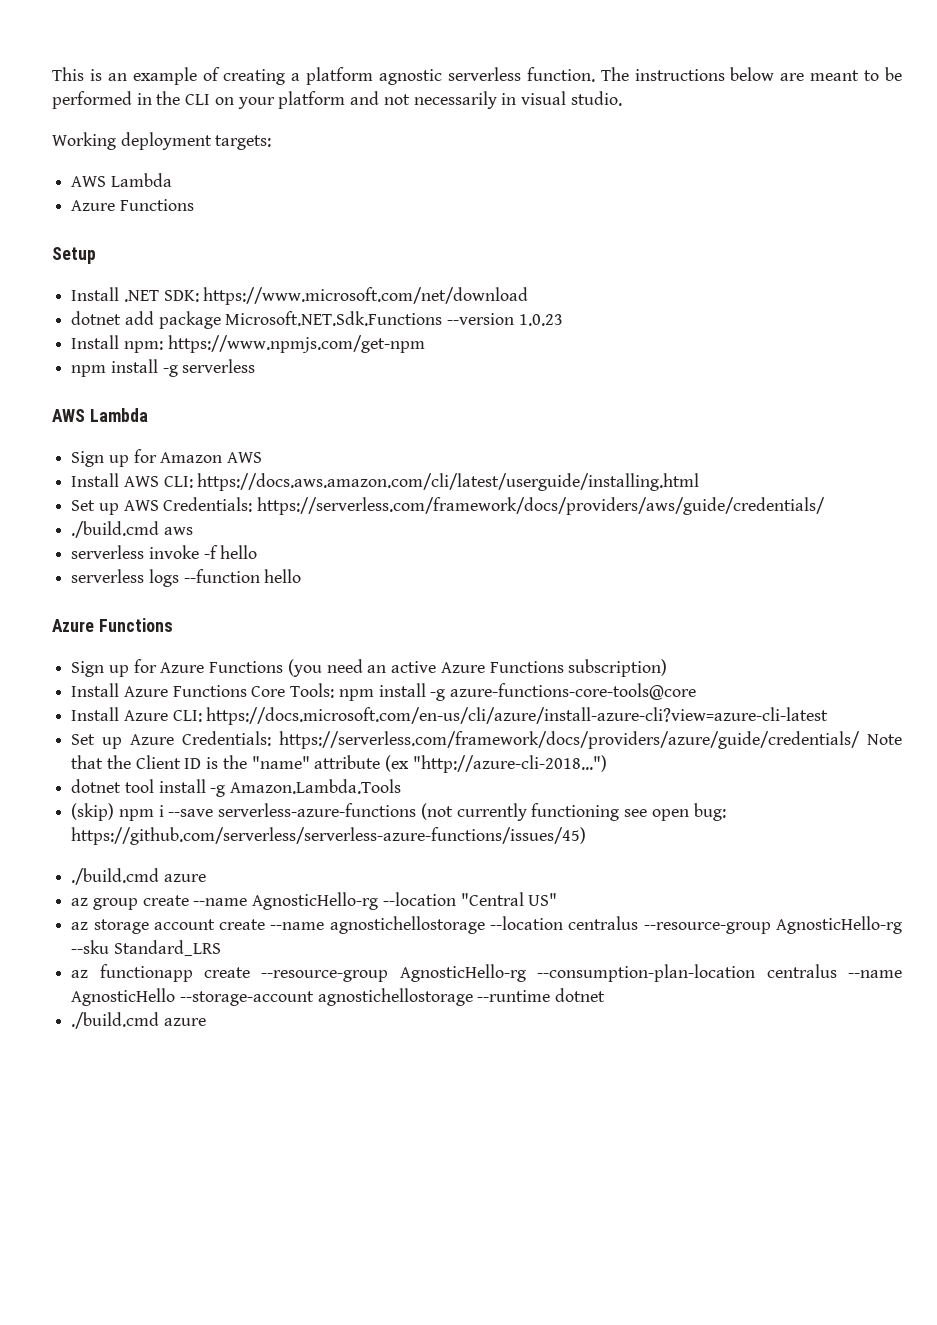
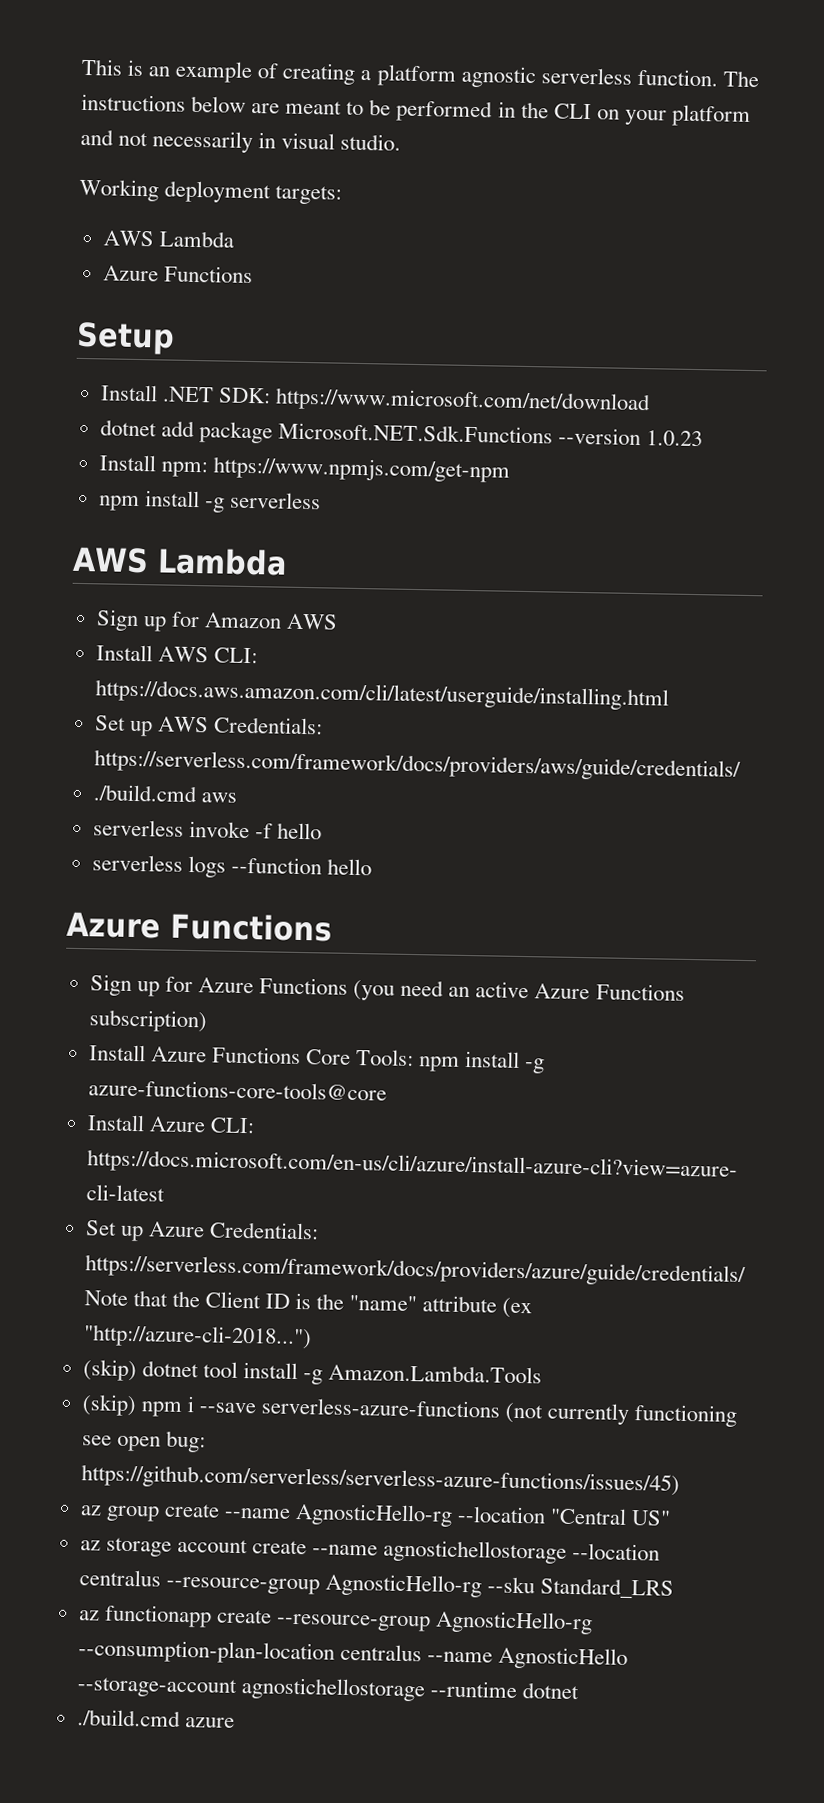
(607, 764) none -> [82,1359,137,1382] (skip)
[71,868,206,885] // ./build.cmd azure -> (680, 1480) none

